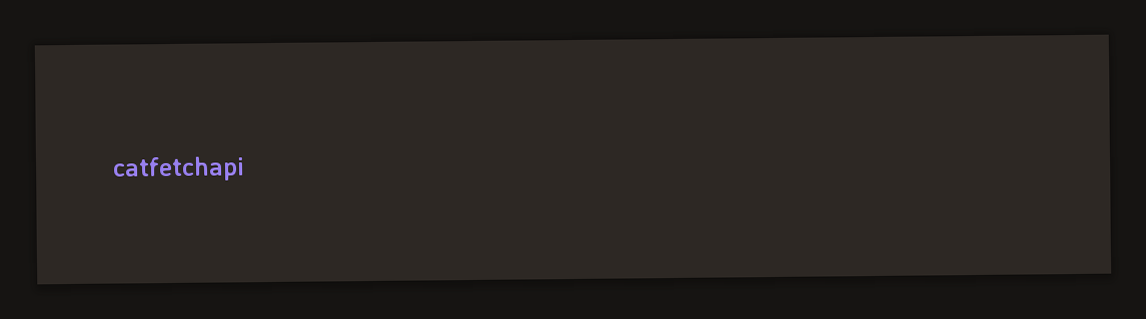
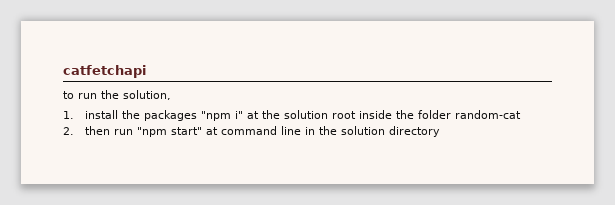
(245, 169) none -> [63,90,171,100] [63,110,521,121] [63,126,440,137] // to run the solution, // 1. install the packages "npm i" at the solution root inside the folder random-cat // 2. then run "npm start" at command line in the solution directory

